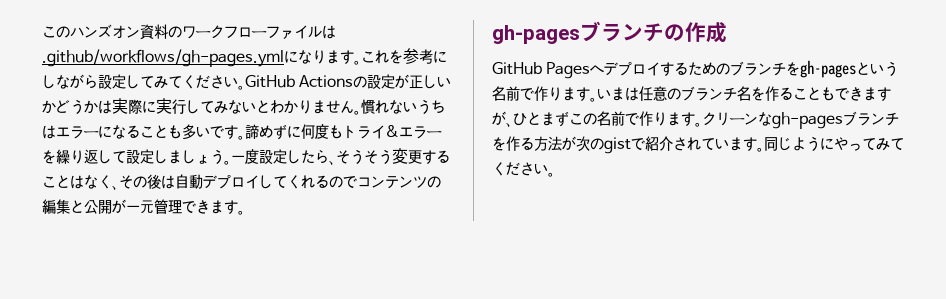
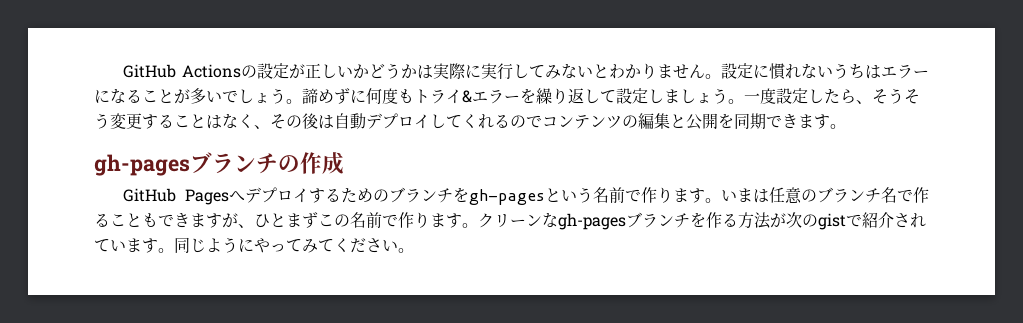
[42,24,336,40] [42,48,447,67] [42,74,245,90] このハンズオン資料のワークフローファイルは.github/workflows/gh-pages.ymlになります。これを参考にしながら設定してみてください。 -> (122, 71) none
(361, 112) none -> [720,63,769,79] 設定に
[168,124,238,140] も多いです -> [174,88,286,104] が多いでしょう
[112,199,182,215] が一元管理 -> [718,113,766,129] を同期
[751,87,765,101] を -> [896,189,913,202] で

